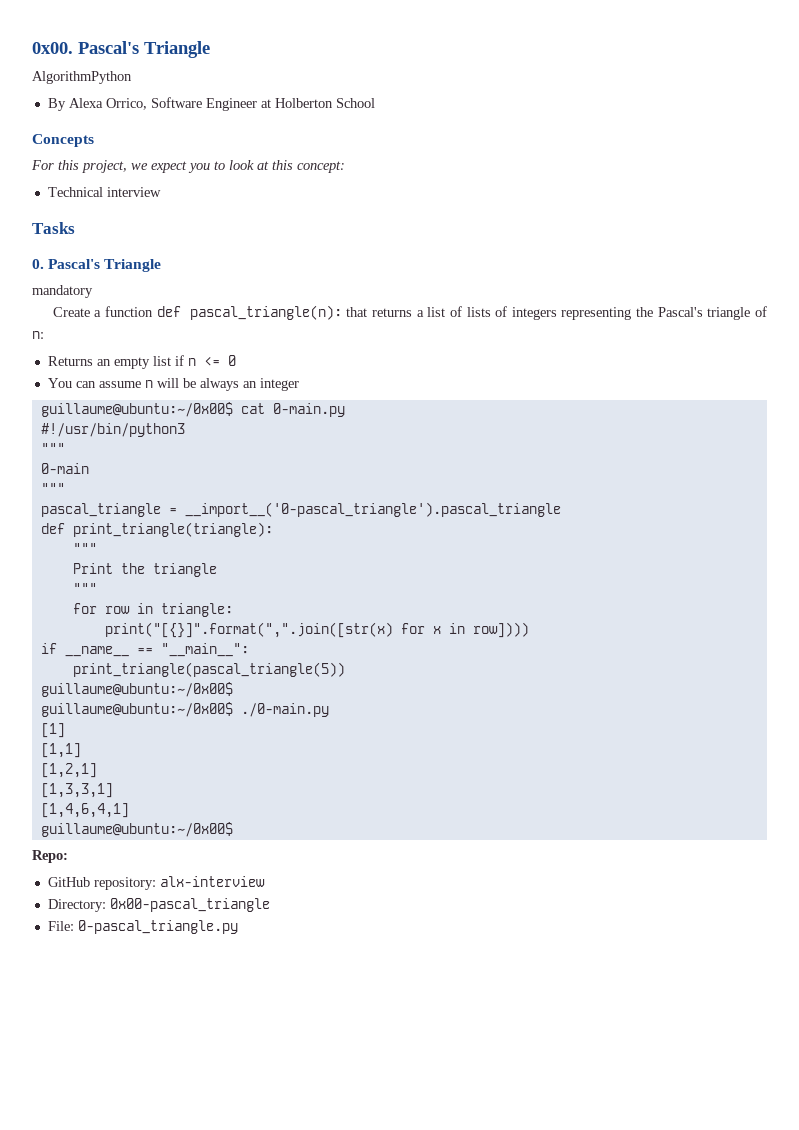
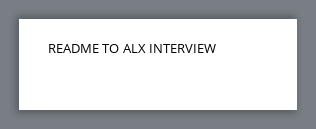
[32,41,210,58] [32,71,132,84] [47,97,375,111] [32,134,94,147] [31,160,345,173] [47,187,161,197] [32,222,75,234] [32,259,162,272] [32,285,93,298] [52,305,768,320] [32,331,44,339] [47,355,236,369] [47,378,299,391] [40,402,345,417] [40,423,185,437] [40,443,65,454] [40,463,89,474] [40,483,65,494] [40,502,561,517] [40,522,273,537] [72,543,97,554] [72,563,217,577] [72,583,97,594] [72,603,233,617] [104,622,529,638] [40,643,249,657] [72,662,345,677] [40,682,233,697] [40,702,329,717] [40,723,65,738] [40,743,81,758] [40,763,97,778] [40,783,113,798] [40,803,129,818] [40,822,233,837] [32,850,68,863] [47,876,265,890] [47,898,270,912] [47,920,238,934] 0x00. Pascal's Triangle // AlgorithmPython // By Alexa Orrico, Software Engineer at Holberton School // Concepts // For this project, we expect you to look at this concept: // Technical interview // Tasks // 0. Pascal's Triangle // mandatory // Create a function def pascal_triangle(n): that returns a list of lists of integers representing the Pascal's triangle of n: // Returns an empty list if n <= 0 // You can assume n will be always an integer // guillaume@ubuntu:~/0x00$ cat 0-main.py // #!/usr/bin/python3 // """ // 0-main // """ // pascal_triangle = __import__('0-pascal_triangle').pascal_triangle // def print_triangle(triangle): // """ // Print the triangle // """ // for row in triangle: // print("[{}]".format(",".join([str(x) for x in row]))) // if __name__ == "__main__": // print_triangle(pascal_triangle(5)) // guillaume@ubuntu:~/0x00$ // guillaume@ubuntu:~/0x00$ ./0-main.py // [1] // [1,1] // [1,2,1] // [1,3,3,1] // [1,4,6,4,1] // guillaume@ubuntu:~/0x00$ // Repo: // GitHub repository: alx-interview // Directory: 0x00-pascal_triangle // File: 0-pascal_triangle.py -> [48,44,217,53] README TO ALX INTERVIEW

